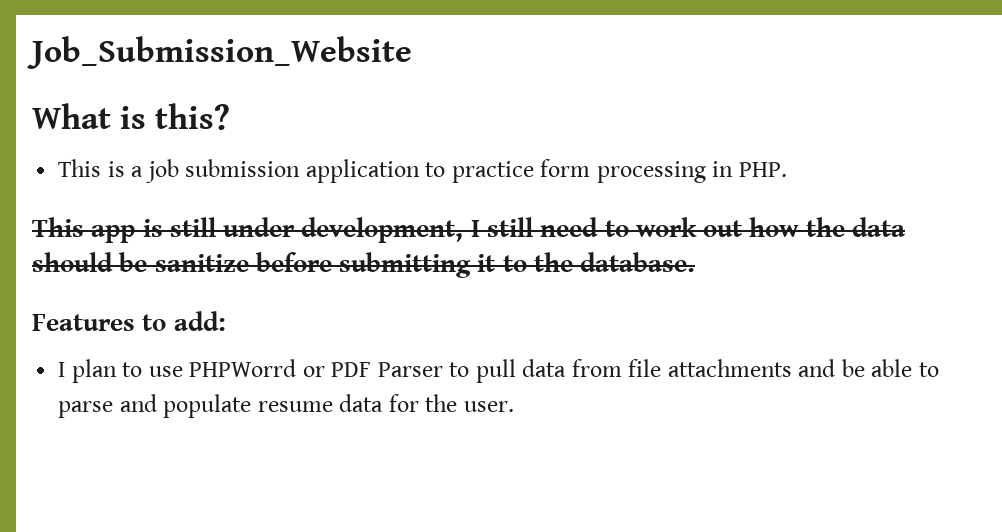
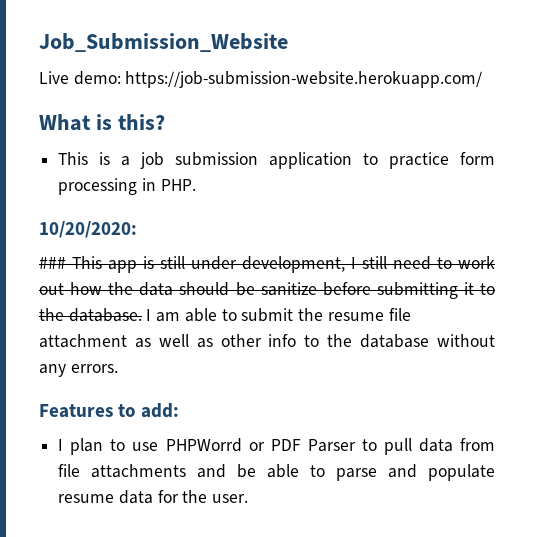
(412, 52) none -> [39,71,483,88] // Live demo: https://job-submission-website.herokuapp.com/
(787, 169) none -> [39,221,137,238] [39,257,66,269] 10/20/2020: // ###
(696, 262) none -> [146,308,411,322] [39,334,496,348] [39,364,118,377] I am able to submit the resume file attachment as well as other info to the database without any errors.

